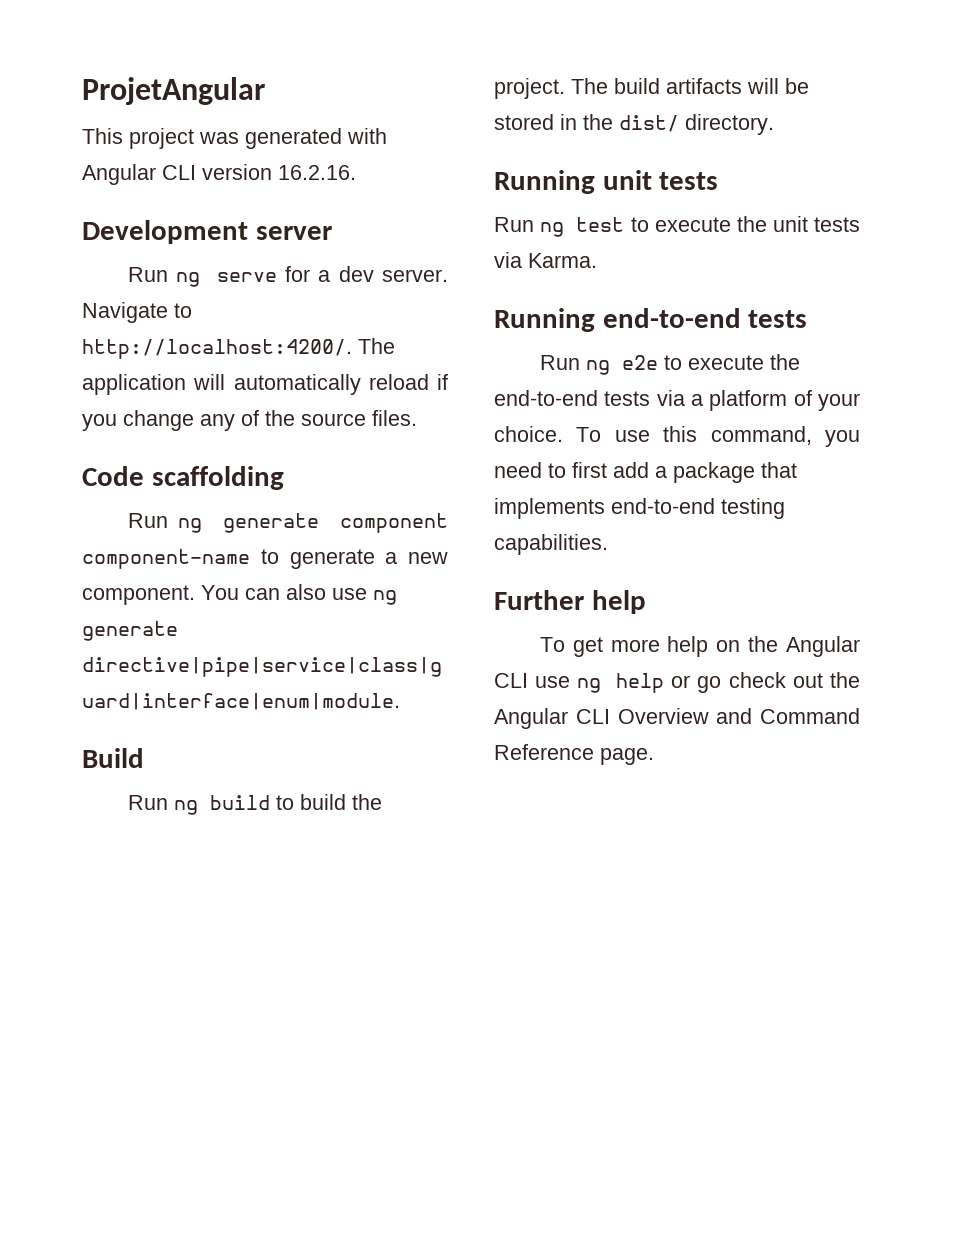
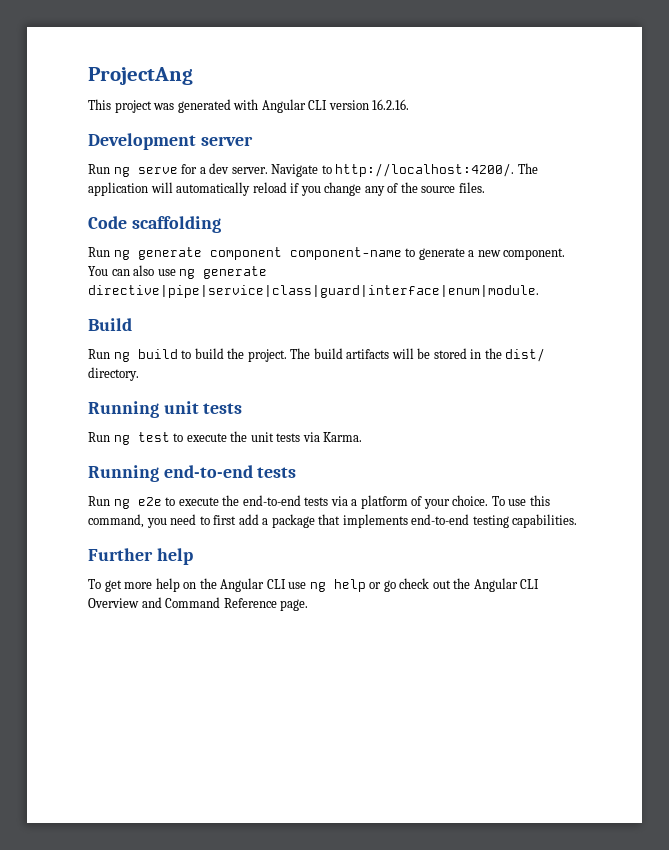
[82,77,265,105] ProjetAngular -> [88,67,193,85] ProjectAng

